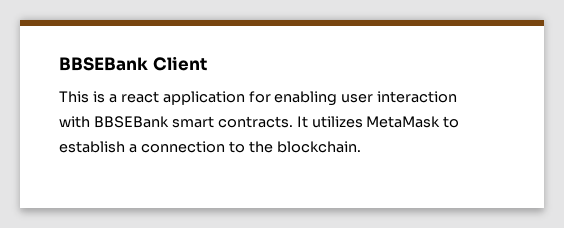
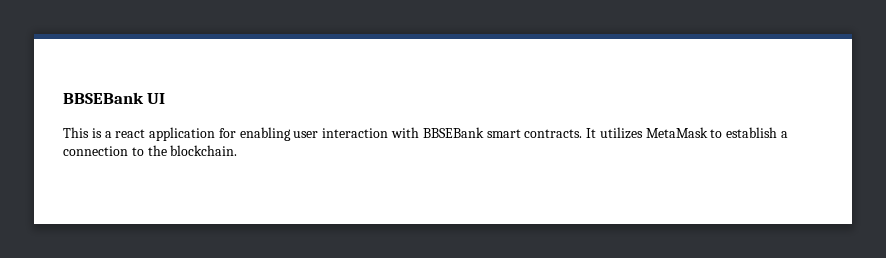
[59,56,207,71] BBSEBank Client -> [63,92,166,104] BBSEBank UI

